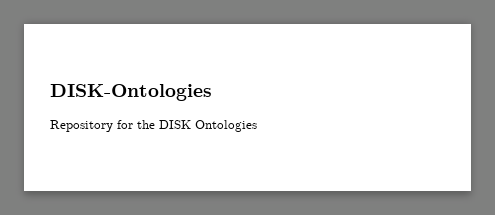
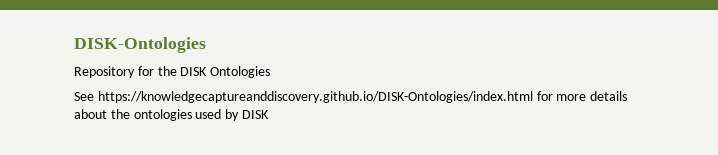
(257, 126) none -> [74,91,628,103] [74,109,269,121] // See https://knowledgecaptureanddiscovery.github.io/DISK-Ontologies/index.html for more details about the ontologies used by DISK

